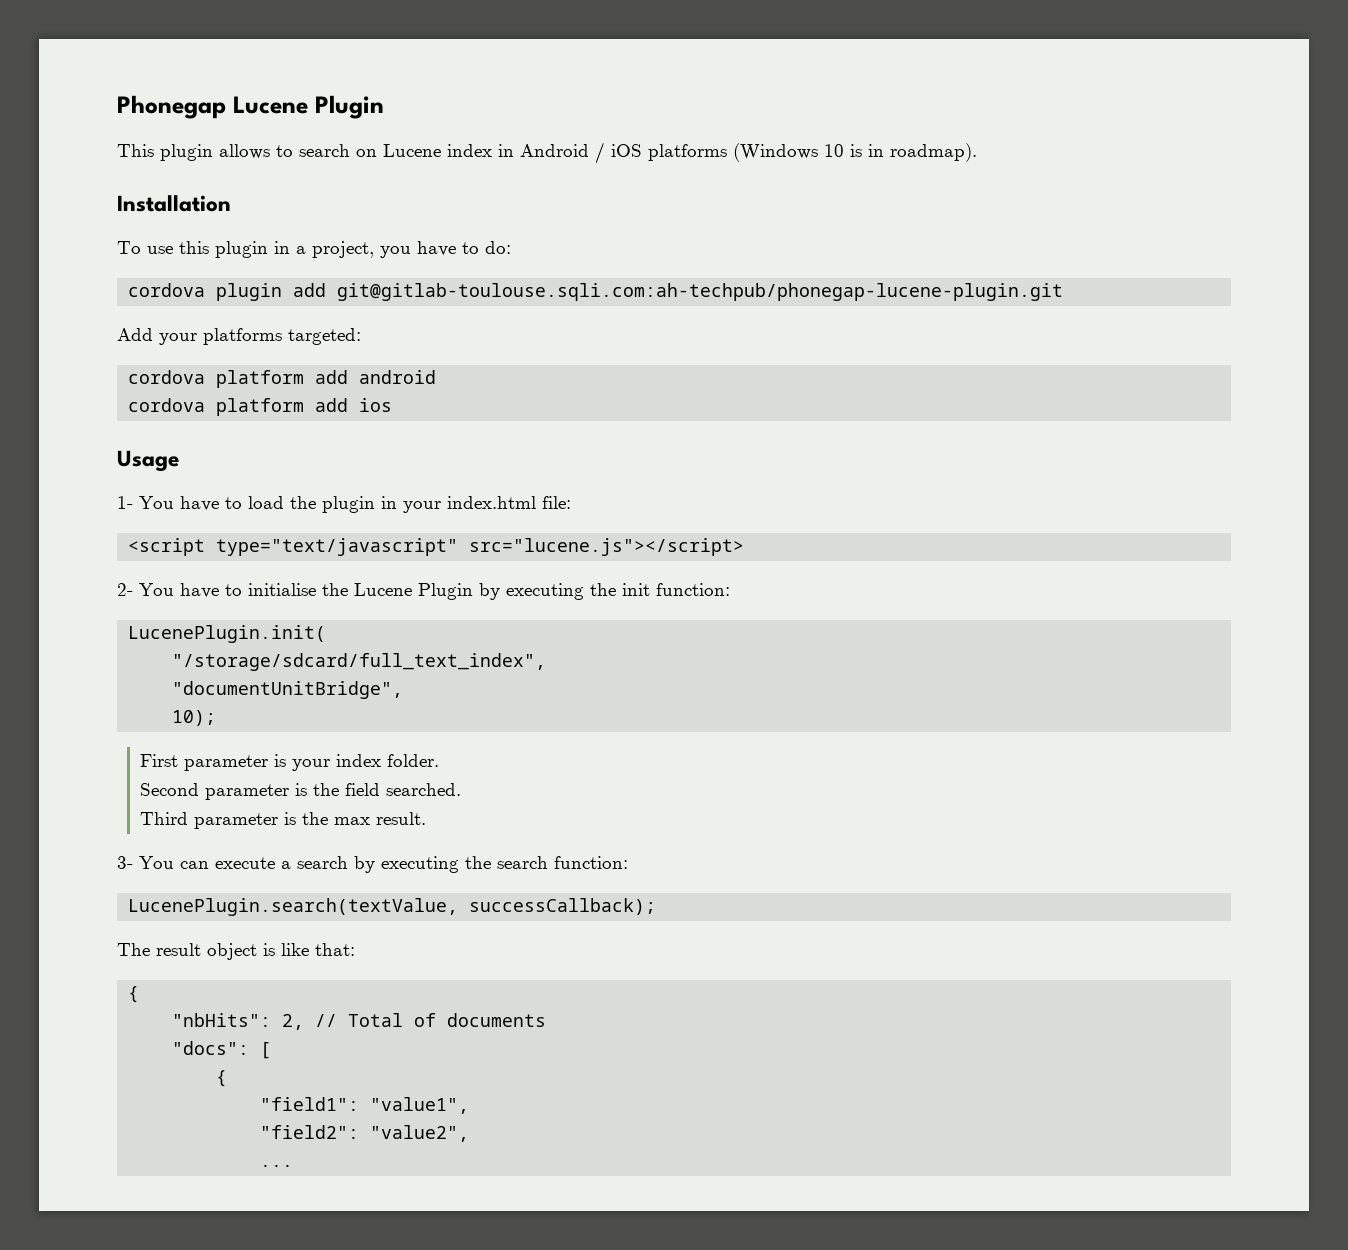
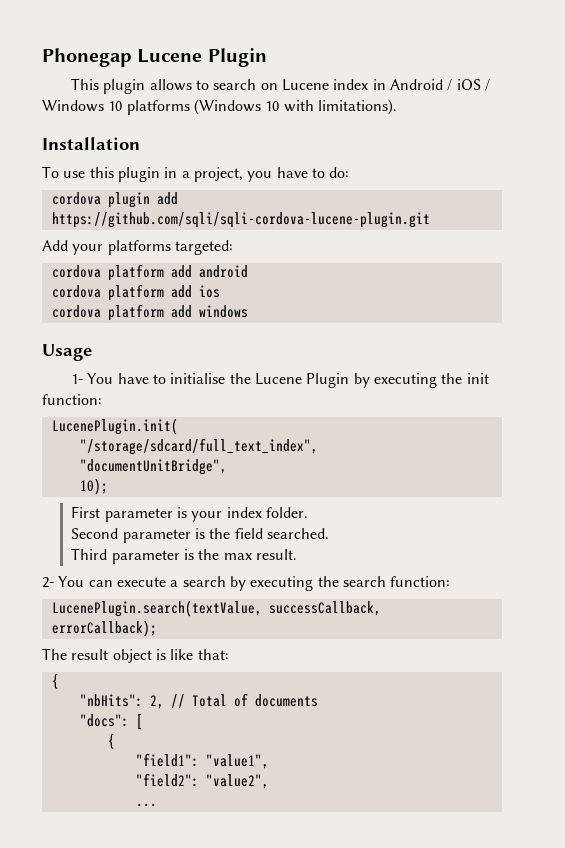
[648,143,977,162] platforms (Windows 10 is in roadmap). -> [485,79,491,91] [42,99,397,115] / Windows 10 platforms (Windows 10 with limitations).
[337,283,1064,301] git@gitlab-toulouse.sqli.com:ah-techpub/phonegap-lucene-plugin.git -> [51,212,430,228] https://github.com/sqli/sqli-cordova-lucene-plugin.git
(393, 405) none -> [51,304,248,321] // cordova platform add windows
[248,496,571,513] [128,538,745,556] [117,583,242,598] load the plugin in your index.html file: // <script type="text/javascript" src="lucene.js"></script> // 2- You have to -> (167, 379) none
[117,856,133,869] 3- -> [42,577,54,588] 2-
[469,898,657,915] successCallback); -> [268,601,381,616] [51,620,157,637] successCallback, errorCallback);

